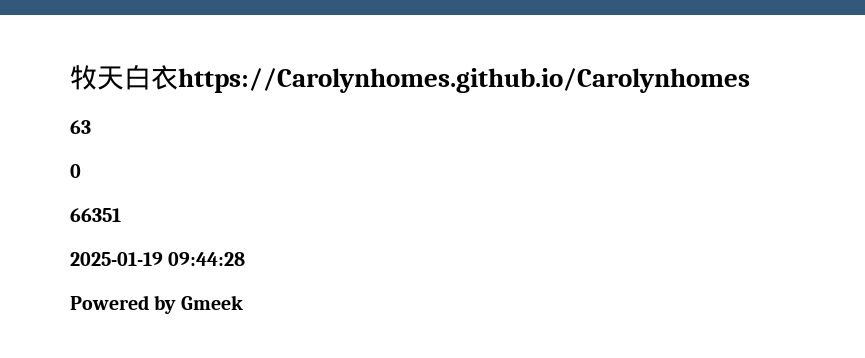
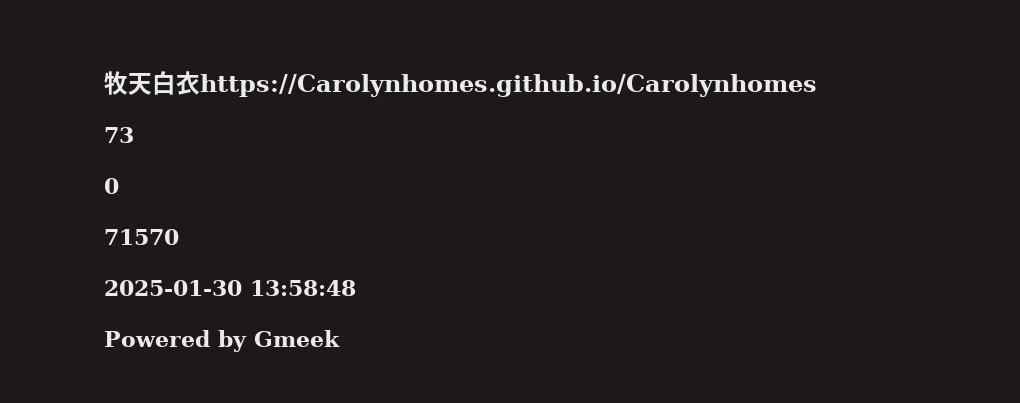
[70,120,91,134] 63 -> [104,127,134,143] 73
[70,208,121,222] [70,252,246,266] 66351 // 2025-01-19 09:44:28 -> [104,229,179,245] [104,280,356,296] 71570 // 2025-01-30 13:58:48

